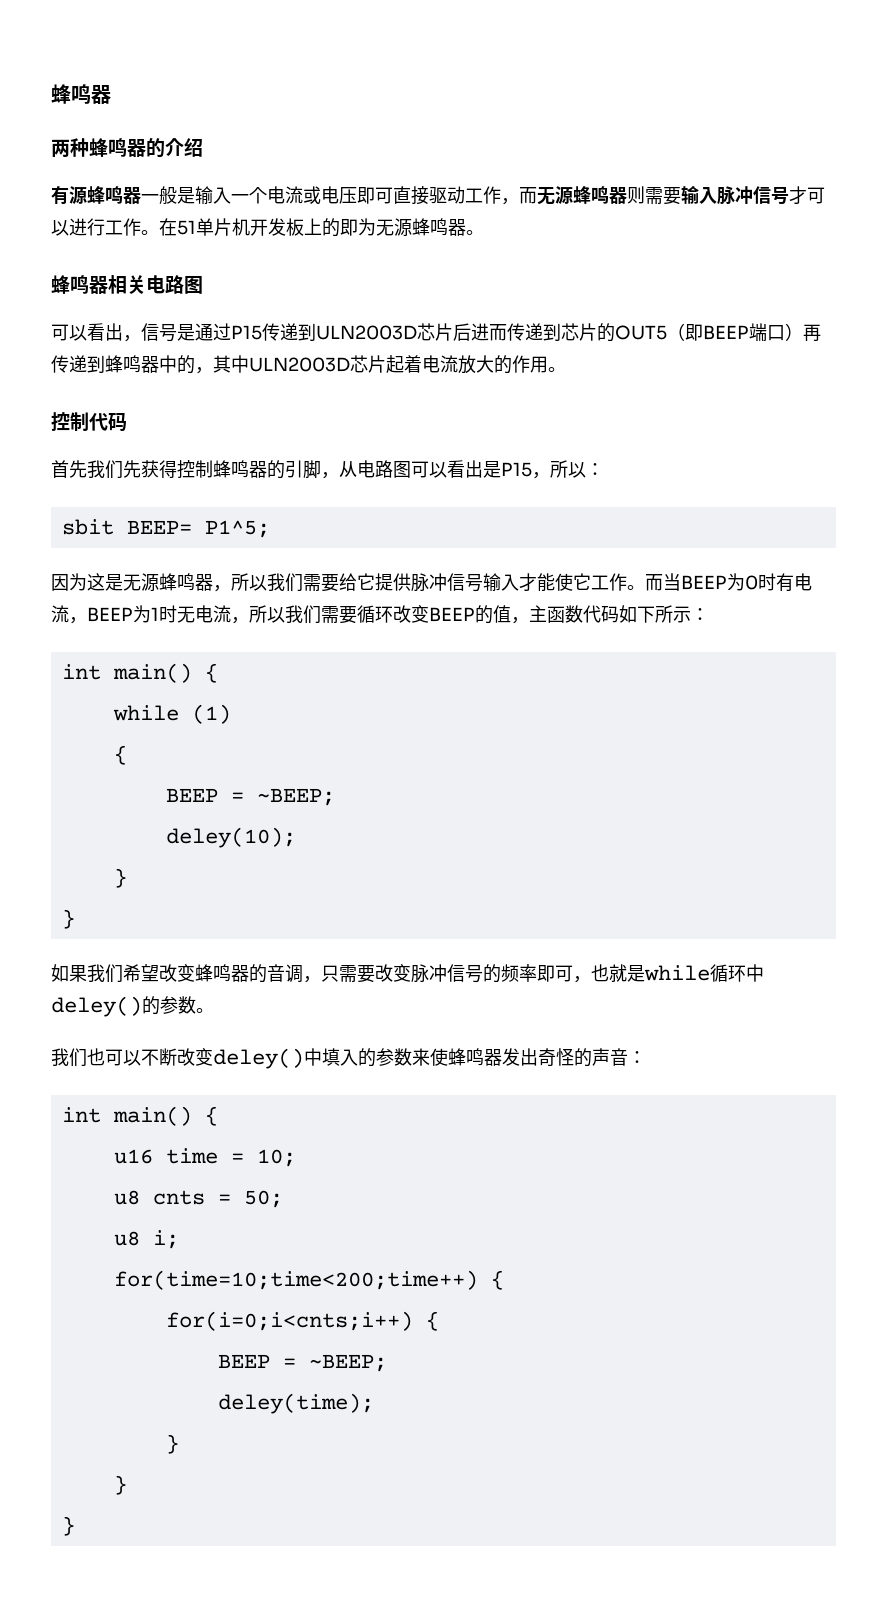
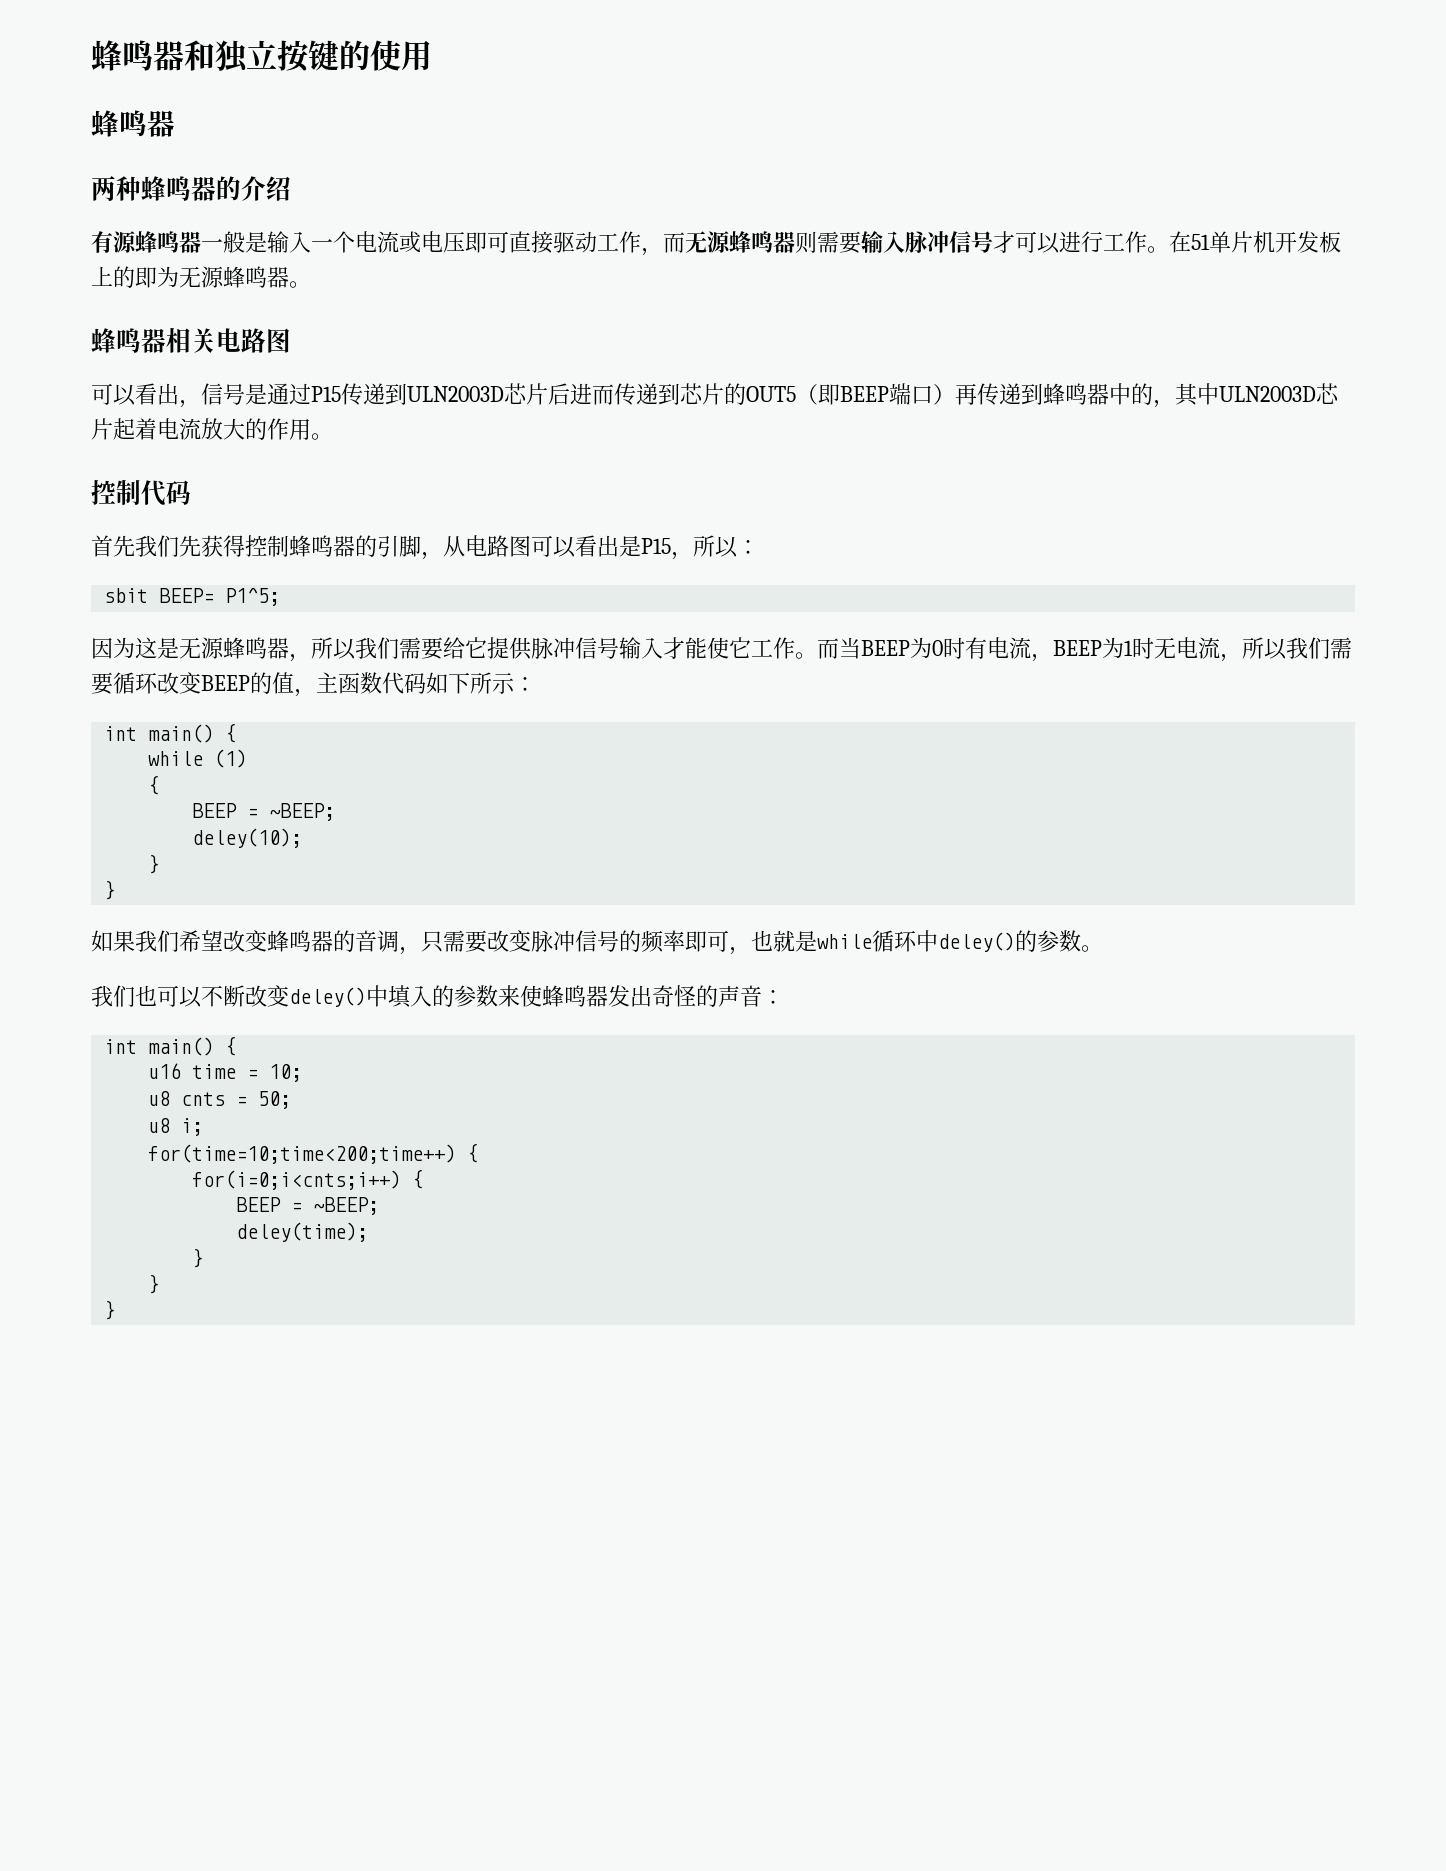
[51,84,111,104] 蜂鸣器 -> [91,40,432,73] [91,110,175,137] 蜂鸣器和独立按键的使用 // 蜂鸣器

